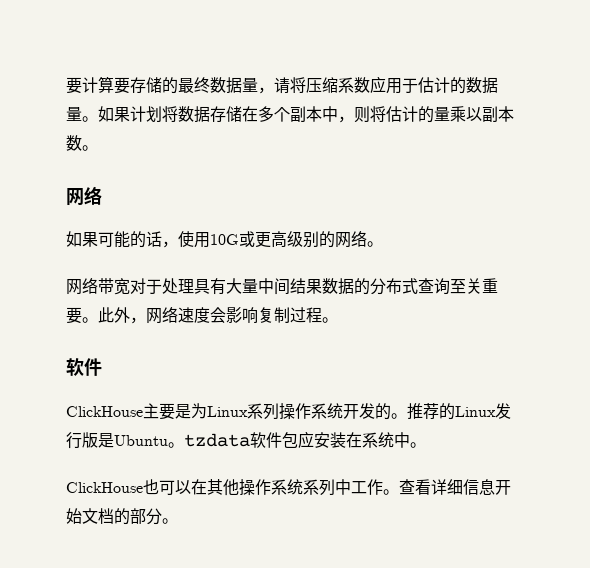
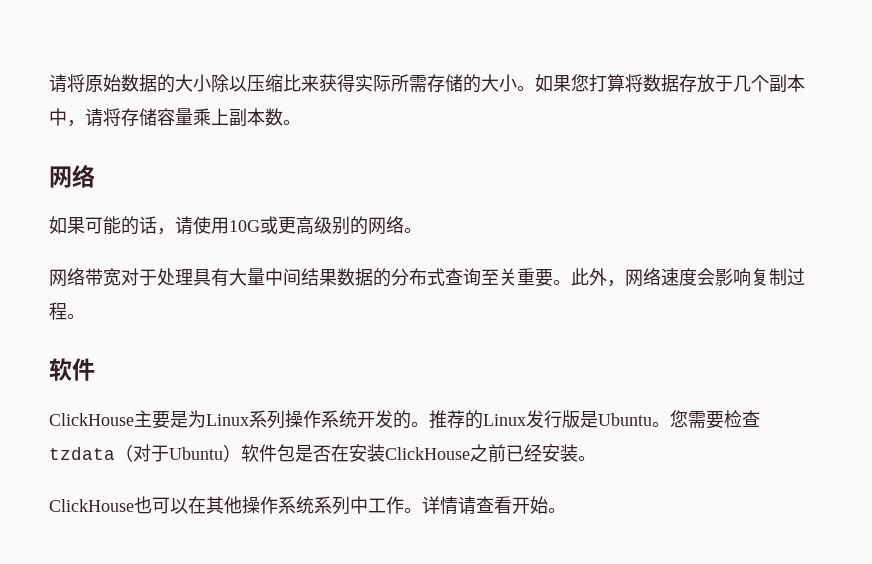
[66,76,498,94] [66,106,162,122] 要计算要存储的最终数据量，请将压缩系数应用于估计的数据量。如果计划 -> [49,74,625,93] 请将原始数据的大小除以压缩比来获得实际所需存储的大小。如果您打算
[226,106,274,122] 储在多 -> [697,74,751,93] 放于几
[354,106,482,123] 则将估计的量乘以 -> [85,108,229,127] 请将存储容量乘上
(178, 244) none -> [175,216,193,235] 请
[184,431,410,448] tzdata软件包应安装在系统中 -> [670,410,760,429] [49,444,578,462] 您需要检查tzdata（对于Ubuntu）软件包是否在安装ClickHouse之前已经安装
[399,479,511,495] [66,508,162,525] 查看详细信息开始文档的部分 -> [422,496,548,515] 详情请查看开始

